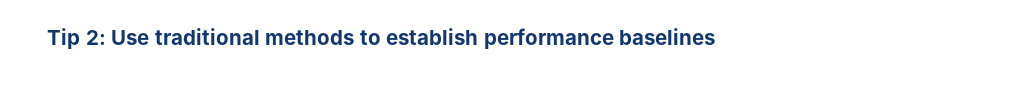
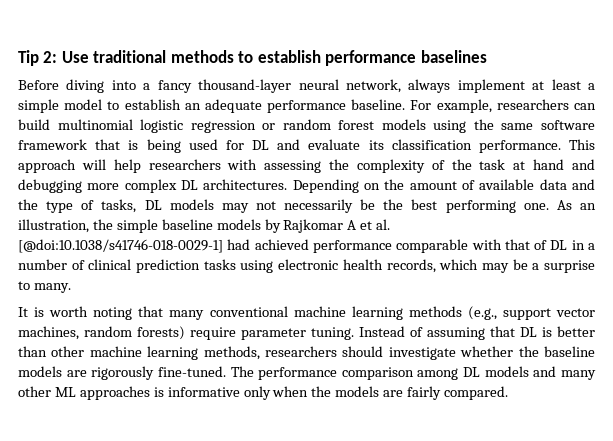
(716, 36) none -> [18,79,595,93] [18,99,596,113] [18,119,595,133] [18,139,595,153] [18,159,596,173] [18,179,595,193] [18,199,596,213] [18,219,391,233] [18,239,595,253] [18,259,595,273] [18,281,71,293] [18,306,595,320] [18,326,595,340] [18,346,595,360] [18,366,596,380] [18,386,509,400] // Before diving into a fancy thousand-layer neural network, always implement at least a simple model to establish an adequate performance baseline. For example, researchers can build multinomial logistic regression or random forest models using the same software framework that is being used for DL and evaluate its classification performance. This approach will help researchers with assessing the complexity of the task at hand and debugging more complex DL architectures. Depending on the amount of available data and the type of tasks, DL models may not necessarily be the best performing one. As an illustration, the simple baseline models by Rajkomar A et al. [@doi:10.1038/s41746-018-0029-1] had achieved performance comparable with that of DL in a number of clinical prediction tasks using electronic health records, which may be a surprise to many. // It is worth noting that many conventional machine learning methods (e.g., support vector machines, random forests) require parameter tuning. Instead of assuming that DL is better than other machine learning methods, researchers should investigate whether the baseline models are rigorously fine-tuned. The performance comparison among DL models and many other ML approaches is informative only when the models are fairly compared.

